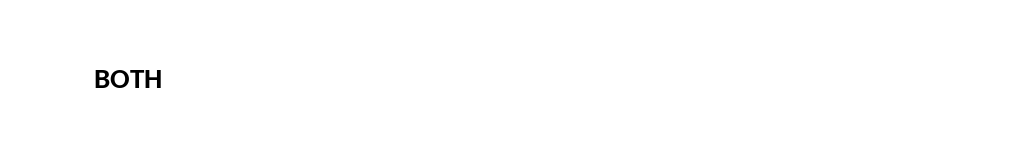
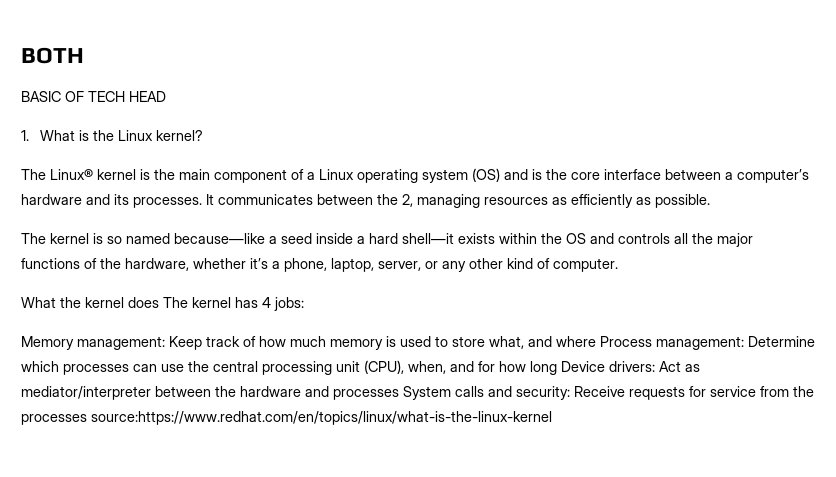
(162, 79) none -> [21,91,166,102] [21,130,203,141] [21,168,809,183] [21,194,710,208] [21,233,753,247] [21,258,618,272] [21,297,304,311] [21,336,815,350] [21,360,700,375] [21,386,814,400] [21,411,552,425] // BASIC OF TECH HEAD // 1. What is the Linux kernel? // The Linux® kernel is the main component of a Linux operating system (OS) and is the core interface between a computer’s hardware and its processes. It communicates between the 2, managing resources as efficiently as possible. // The kernel is so named because—like a seed inside a hard shell—it exists within the OS and controls all the major functions of the hardware, whether it’s a phone, laptop, server, or any other kind of computer. // What the kernel does The kernel has 4 jobs: // Memory management: Keep track of how much memory is used to store what, and where Process management: Determine which processes can use the central processing unit (CPU), when, and for how long Device drivers: Act as mediator/interpreter between the hardware and processes System calls and security: Receive requests for service from the processes source:https://www.redhat.com/en/topics/linux/what-is-the-linux-kernel

